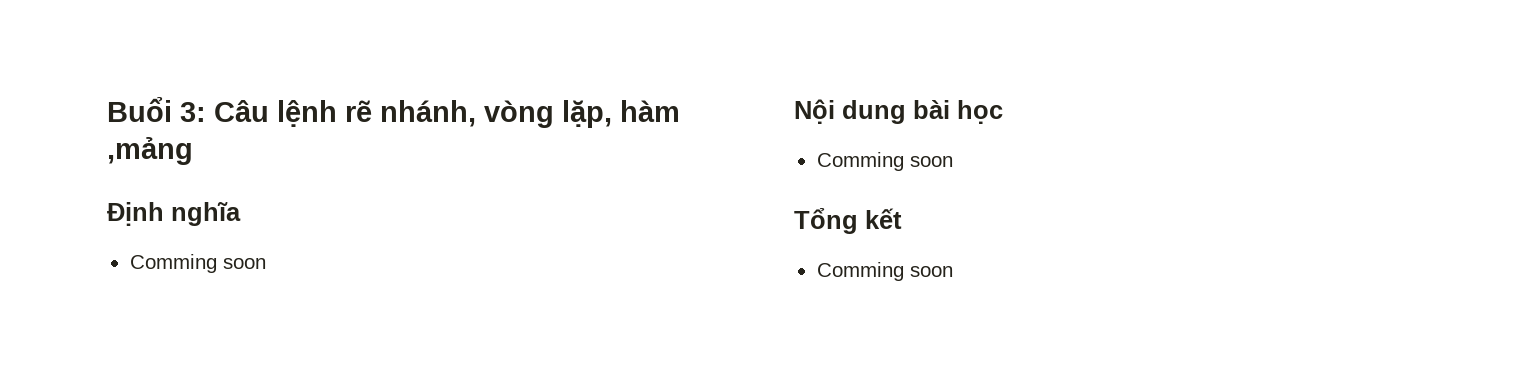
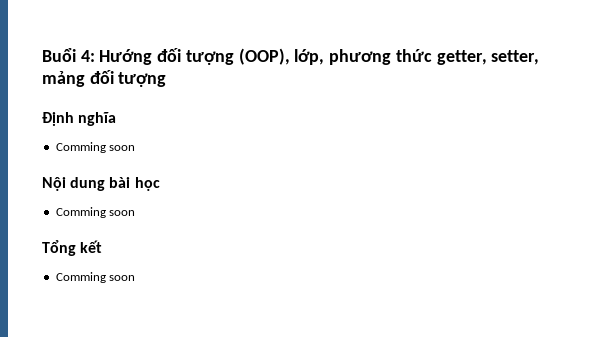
[180,100,680,128] [107,137,193,165] 3: Câu lệnh rẽ nhánh, vòng lặp, hàm ,mảng -> [80,48,540,65] [42,70,167,87] 4: Hướng đối tượng (OOP), lớp, phương thức getter, setter, mảng đối tượng

